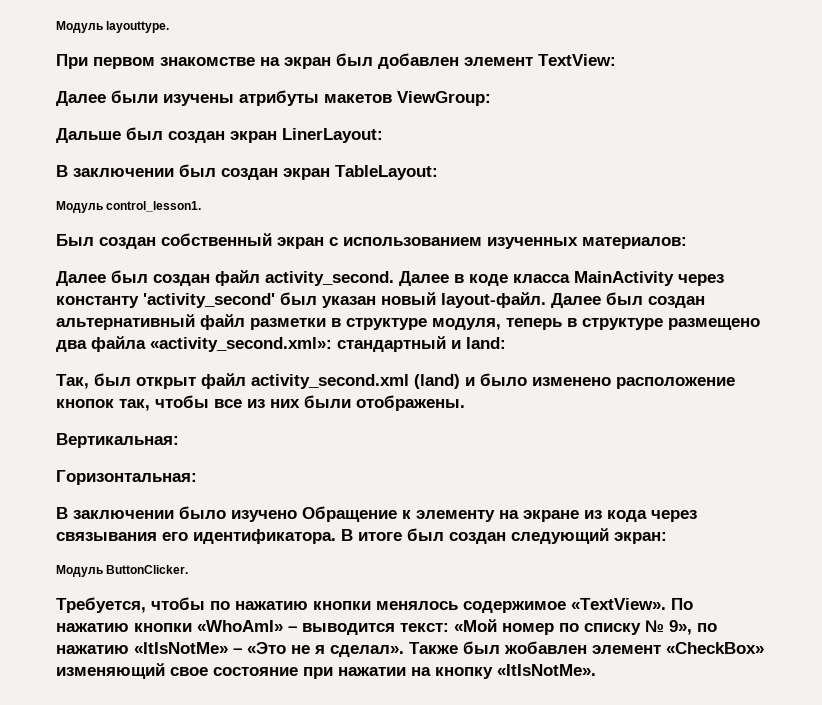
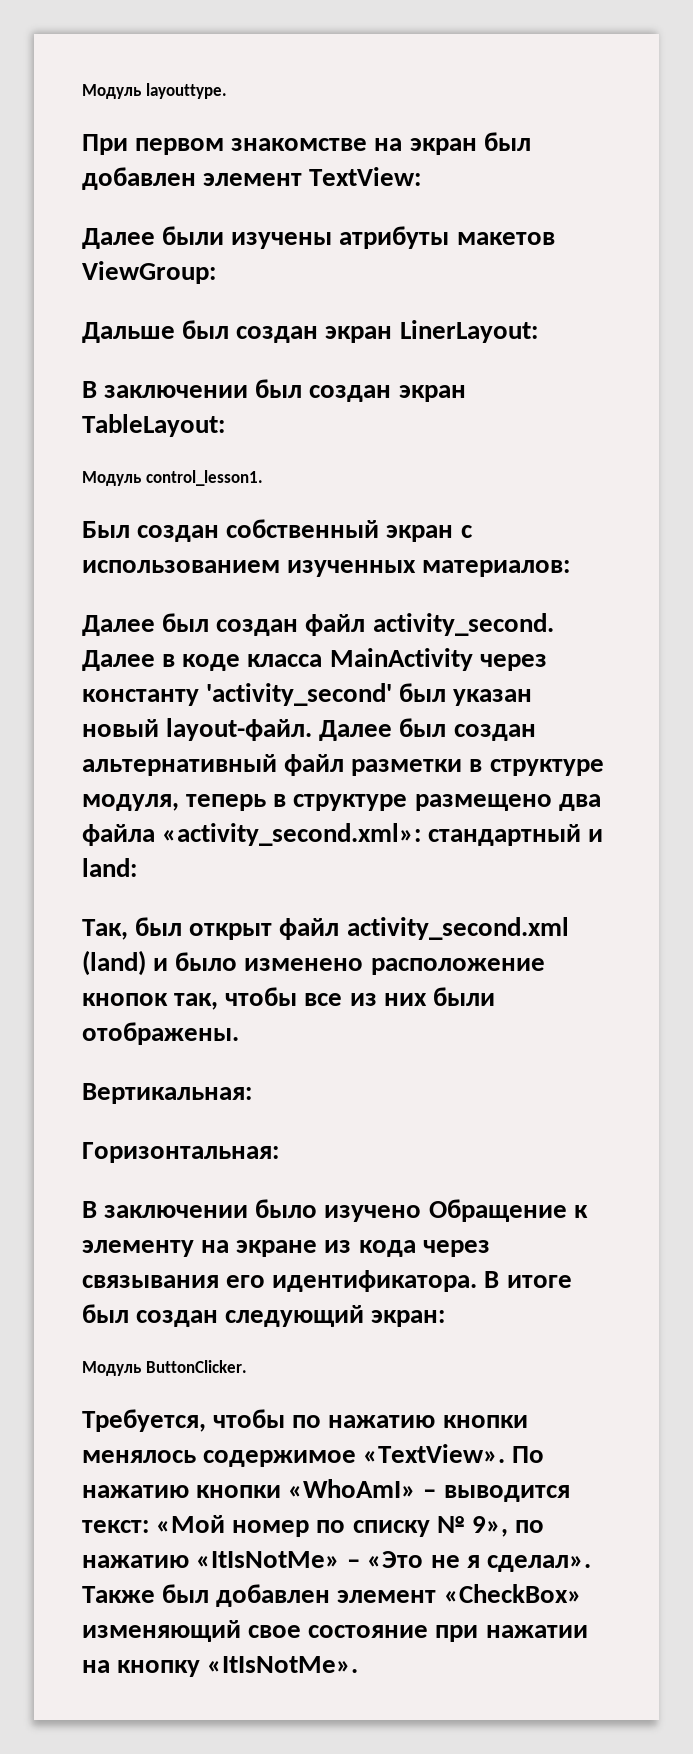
[504,641,587,654] жобавлен -> [216,1584,331,1607] добавлен

